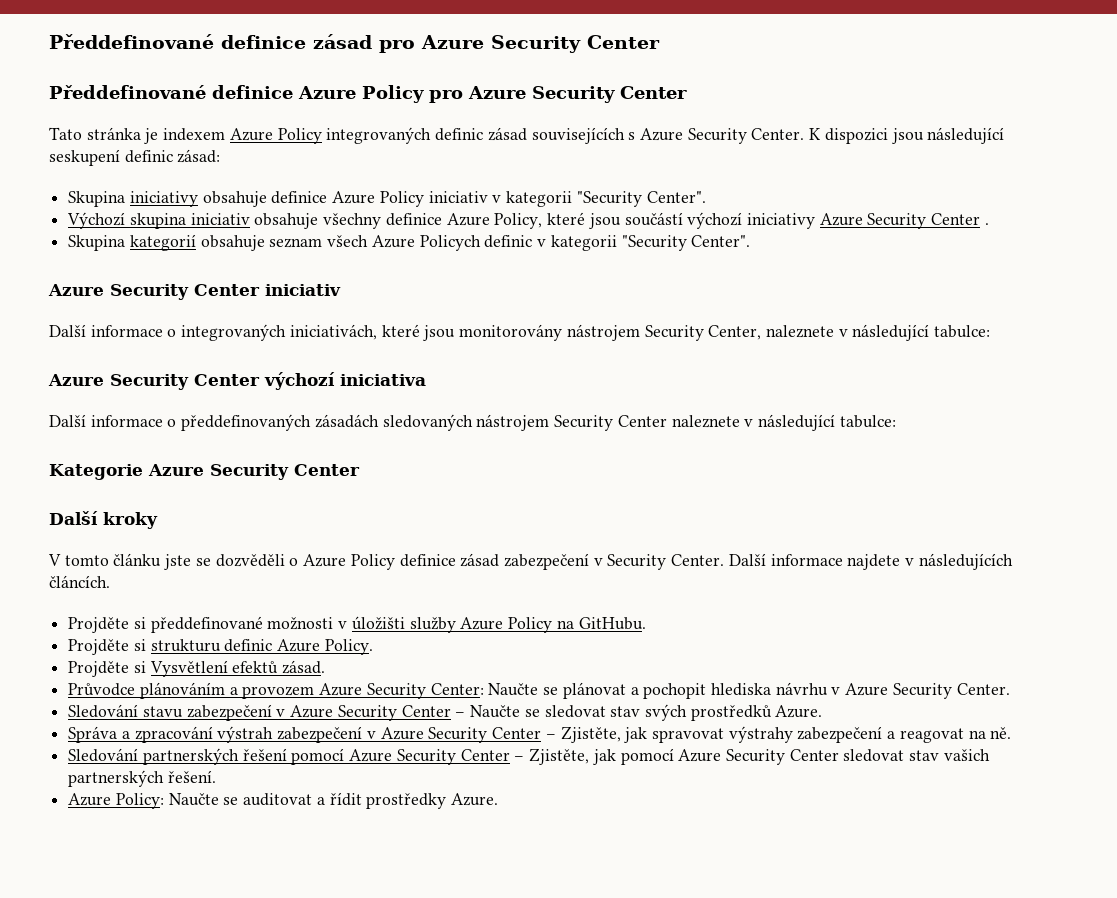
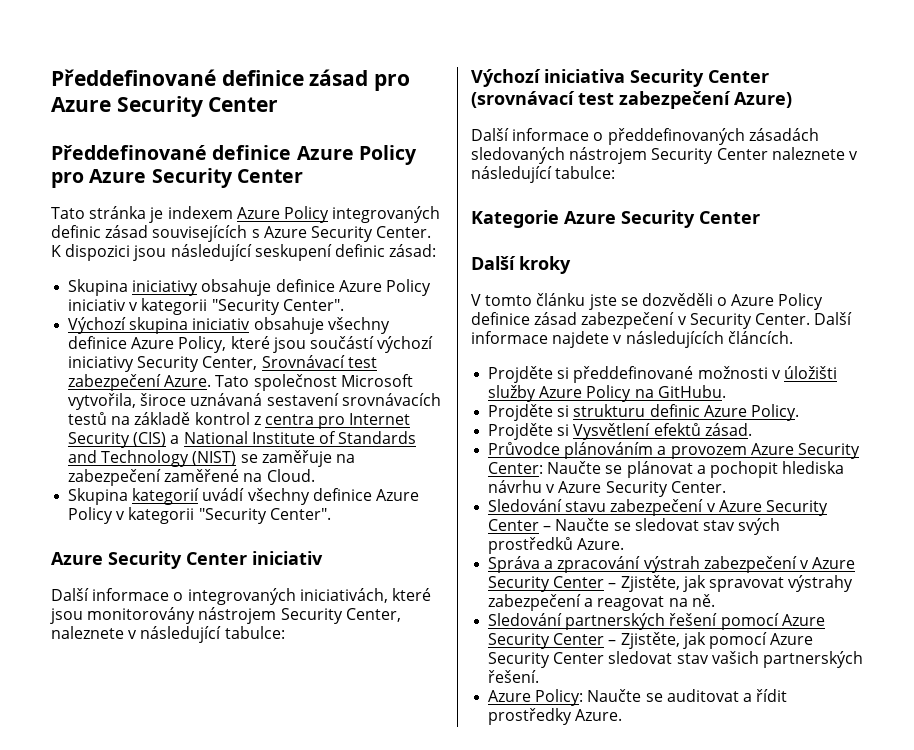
[819,213,989,229] [68,234,533,251] Azure Security Center . // Skupina kategorií obsahuje seznam všech Azure Policych definic -> [137,355,377,372] [68,374,413,391] [68,393,441,410] [68,412,411,429] [68,431,417,448] [68,450,355,467] [68,469,315,486] [68,488,419,505] [68,507,114,524] Security Center, Srovnávací test zabezpečení Azure. Tato společnost Microsoft vytvořila, široce uznávaná sestavení srovnávacích testů na základě kontrol z centra pro Internet Security (CIS) a National Institute of Standards and Technology (NIST) se zaměřuje na zabezpečení zaměřené na Cloud. // Skupina kategorií uvádí všechny definice Azure Policy
[48,372,426,390] Azure Security Center výchozí iniciativa -> [471,69,769,87] [471,91,792,109] Výchozí iniciativa Security Center (srovnávací test zabezpečení Azure)

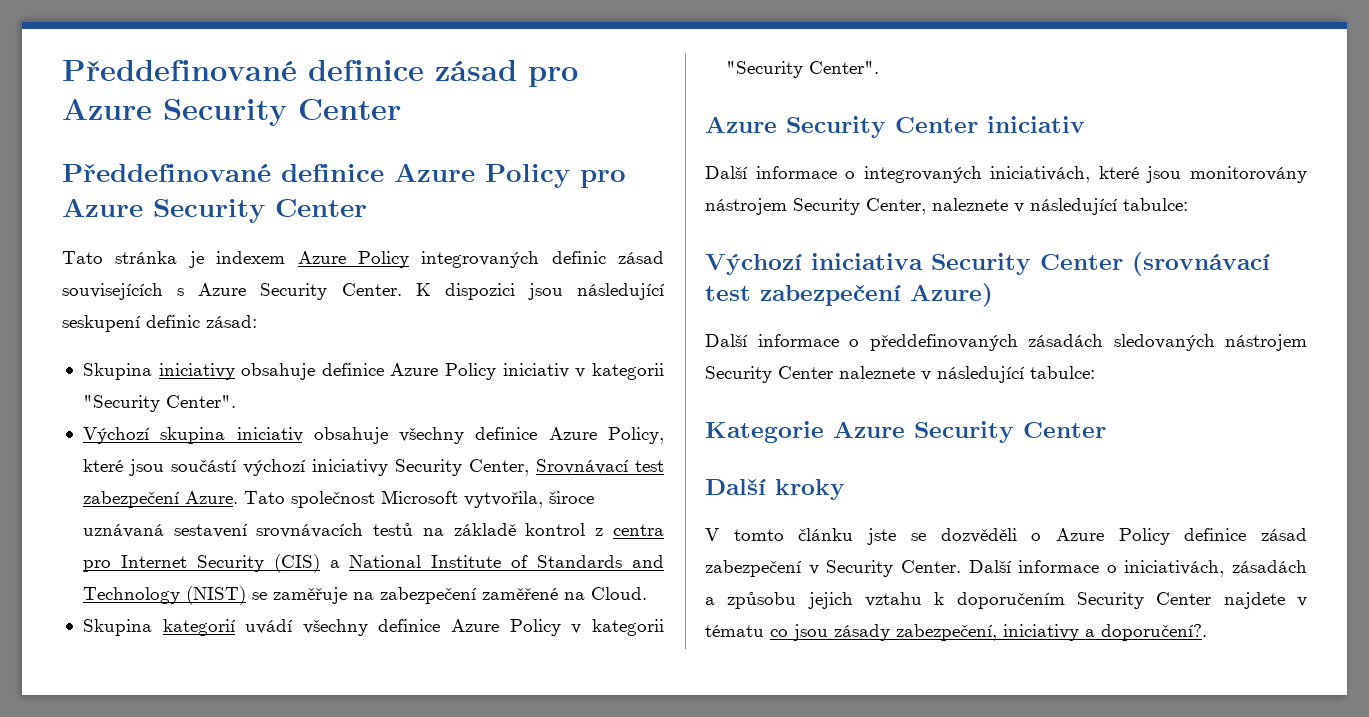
[552,331,793,348] [488,366,837,383] [488,385,726,402] [488,404,799,421] [488,423,752,440] [488,442,860,459] [488,461,845,478] [488,480,726,497] [488,499,828,516] [488,518,781,535] [488,537,625,554] [488,556,856,573] [488,575,854,592] [488,594,715,611] [488,613,825,630] [488,632,814,649] [488,651,863,668] [488,670,540,683] [488,689,788,706] [488,708,623,725] najdete v následujících článcích. // Projděte si předdefinované možnosti v úložišti služby Azure Policy na GitHubu. // Projděte si strukturu definic Azure Policy. // Projděte si Vysvětlení efektů zásad. // Průvodce plánováním a provozem Azure Security Center: Naučte se plánovat a pochopit hlediska návrhu v Azure Security Center. // Sledování stavu zabezpečení v Azure Security Center – Naučte se sledovat stav svých prostředků Azure. // Správa a zpracování výstrah zabezpečení v Azure Security Center – Zjistěte, jak spravovat výstrahy zabezpečení a reagovat na ně. // Sledování partnerských řešení pomocí Azure Security Center – Zjistěte, jak pomocí Azure Security Center sledovat stav vašich partnerských řešení. // Azure Policy: Naučte se auditovat a řídit prostředky Azure. -> [1106,560,1307,577] [705,592,1307,609] [705,624,1207,641] o iniciativách, zásadách a způsobu jejich vztahu k doporučením Security Center najdete v tématu co jsou zásady zabezpečení, iniciativy a doporučení?.

